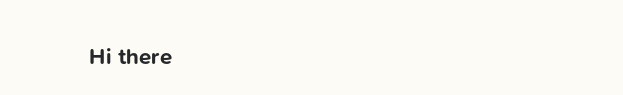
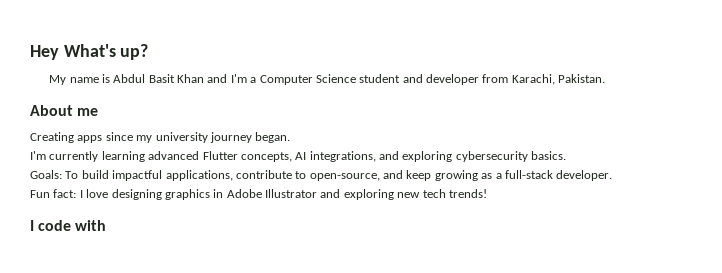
[89,48,173,65] Hi there -> [30,44,149,60] [49,74,606,85] [30,105,99,116] [30,132,291,143] [30,151,567,162] [30,170,613,181] [30,189,487,200] [30,220,107,231] Hey What's up? // My name is Abdul Basit Khan and I'm a Computer Science student and developer from Karachi, Pakistan. // About me // Creating apps since my university journey began. // I'm currently learning advanced Flutter concepts, AI integrations, and exploring cybersecurity basics. // Goals: To build impactful applications, contribute to open-source, and keep growing as a full-stack developer. // Fun fact: I love designing graphics in Adobe Illustrator and exploring new tech trends! // I code with

